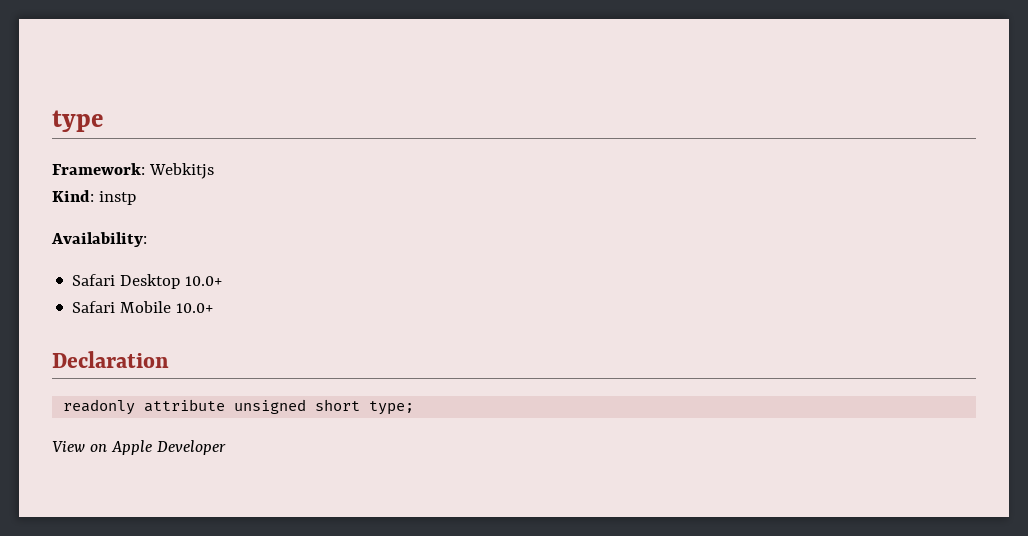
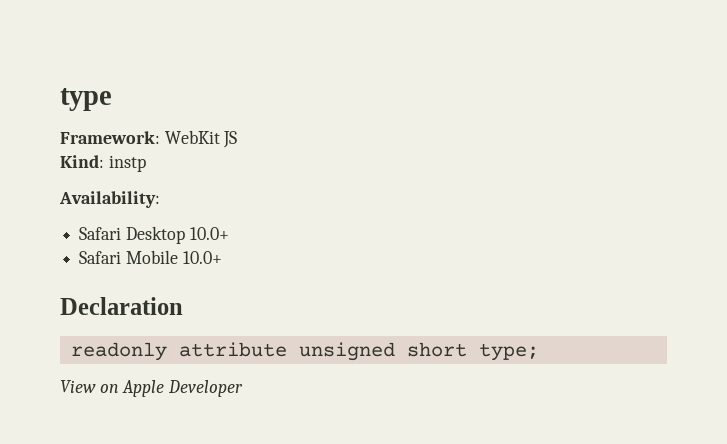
[148,163,214,179] Webkitjs -> [164,130,238,148] WebKit JS

